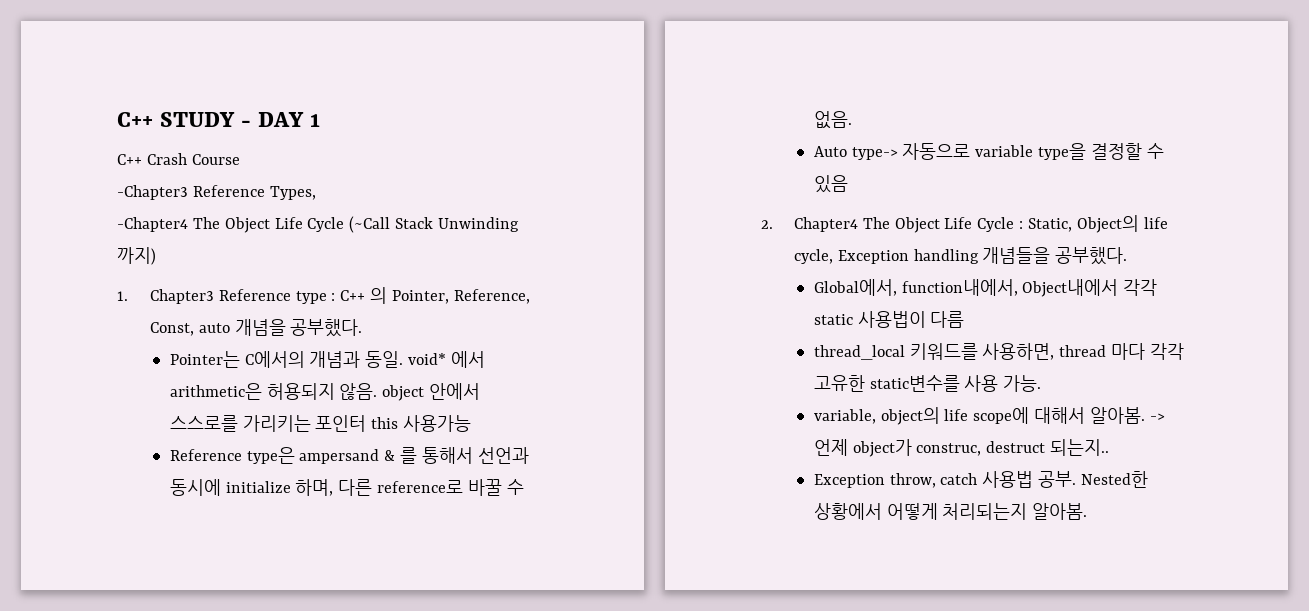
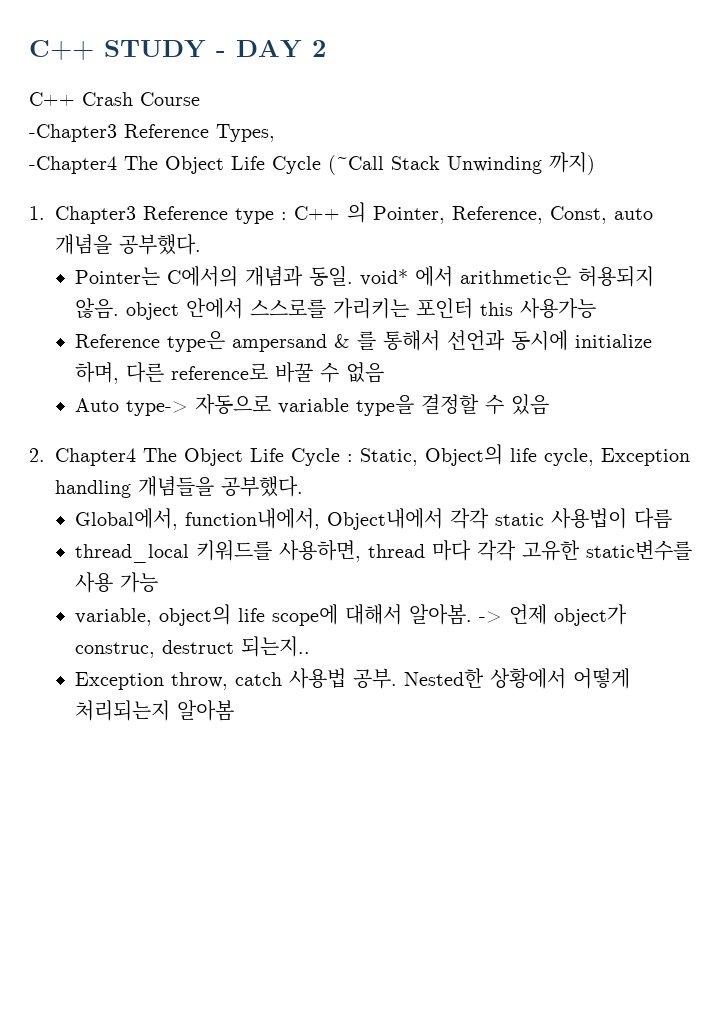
[309,114,320,127] 1 -> [312,40,326,57] 2
[813,111,852,129] 없음. -> [346,362,385,383] 없음
[1003,375,1042,392] 가능. -> [120,572,159,593] 가능
[1032,503,1088,520] 알아봄. -> [177,700,235,721] 알아봄

